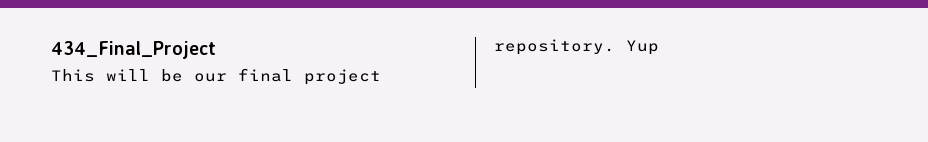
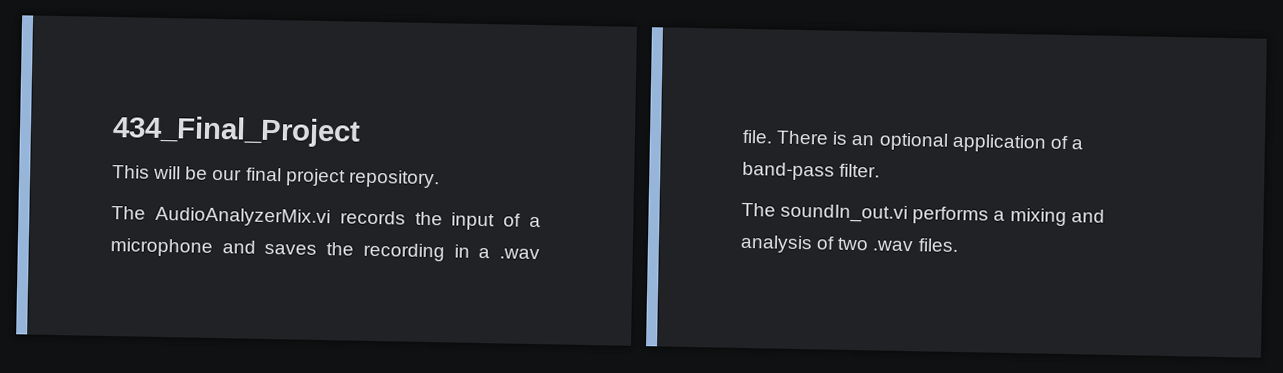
[626,40,659,55] Yup -> [111,206,541,231] [110,238,540,262] [742,129,1083,153] [742,161,881,181] [741,202,1105,227] [740,234,959,254] // The AudioAnalyzerMix.vi records the input of a microphone and saves the recording in a .wav file. There is an optional application of a band-pass filter. // The soundIn_out.vi performs a mixing and analysis of two .wav files.

